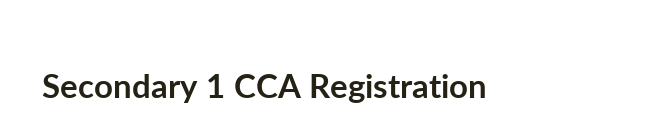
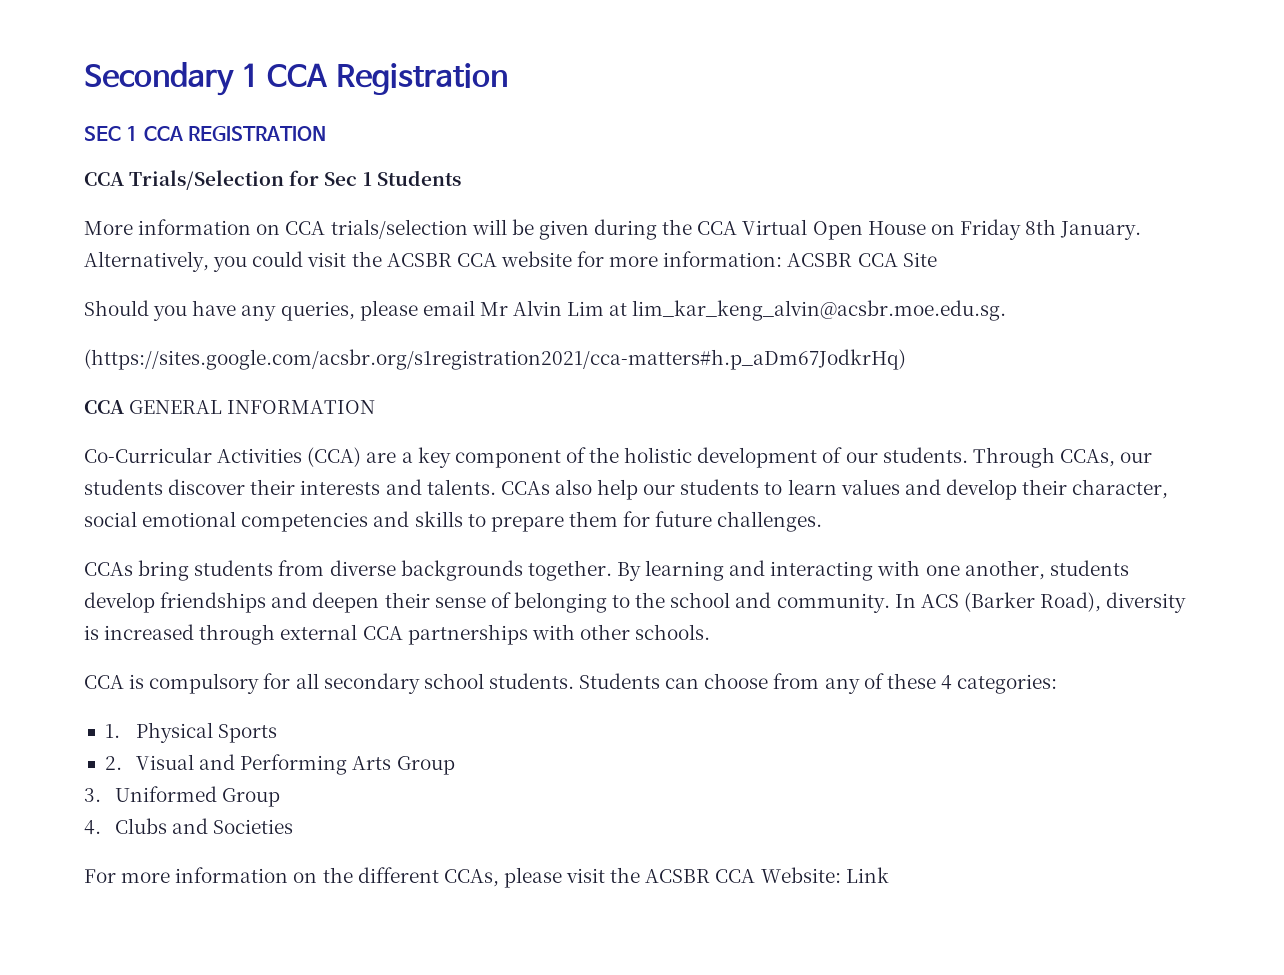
(488, 88) none -> [84,126,326,142] [84,170,461,190] [84,219,1142,240] [84,251,937,272] [84,300,1007,321] [84,349,906,370] [84,400,376,414] [84,447,1153,468] [84,479,1169,500] [84,511,823,532] [84,560,1129,581] [84,592,1187,613] [84,624,711,645] [84,673,1058,694] [104,722,278,743] [104,754,455,775] [84,786,281,807] [84,818,294,835] [84,867,889,888] // SEC 1 CCA REGISTRATION // CCA Trials/Selection for Sec 1 Students // More information on CCA trials/selection will be given during the CCA Virtual Open House on Friday 8th January. Alternatively, you could visit the ACSBR CCA website for more information: ACSBR CCA Site // Should you have any queries, please email Mr Alvin Lim at lim_kar_keng_alvin@acsbr.moe.edu.sg. // (https://sites.google.com/acsbr.org/s1registration2021/cca-matters#h.p_aDm67JodkrHq) // CCA GENERAL INFORMATION // Co-Curricular Activities (CCA) are a key component of the holistic development of our students. Through CCAs, our students discover their interests and talents. CCAs also help our students to learn values and develop their character, social emotional competencies and skills to prepare them for future challenges. // CCAs bring students from diverse backgrounds together. By learning and interacting with one another, students develop friendships and deepen their sense of belonging to the school and community. In ACS (Barker Road), diversity is increased through external CCA partnerships with other schools. // CCA is compulsory for all secondary school students. Students can choose from any of these 4 categories: // 1. Physical Sports // 2. Visual and Performing Arts Group // 3. Uniformed Group // 4. Clubs and Societies // For more information on the different CCAs, please visit the ACSBR CCA Website: Link

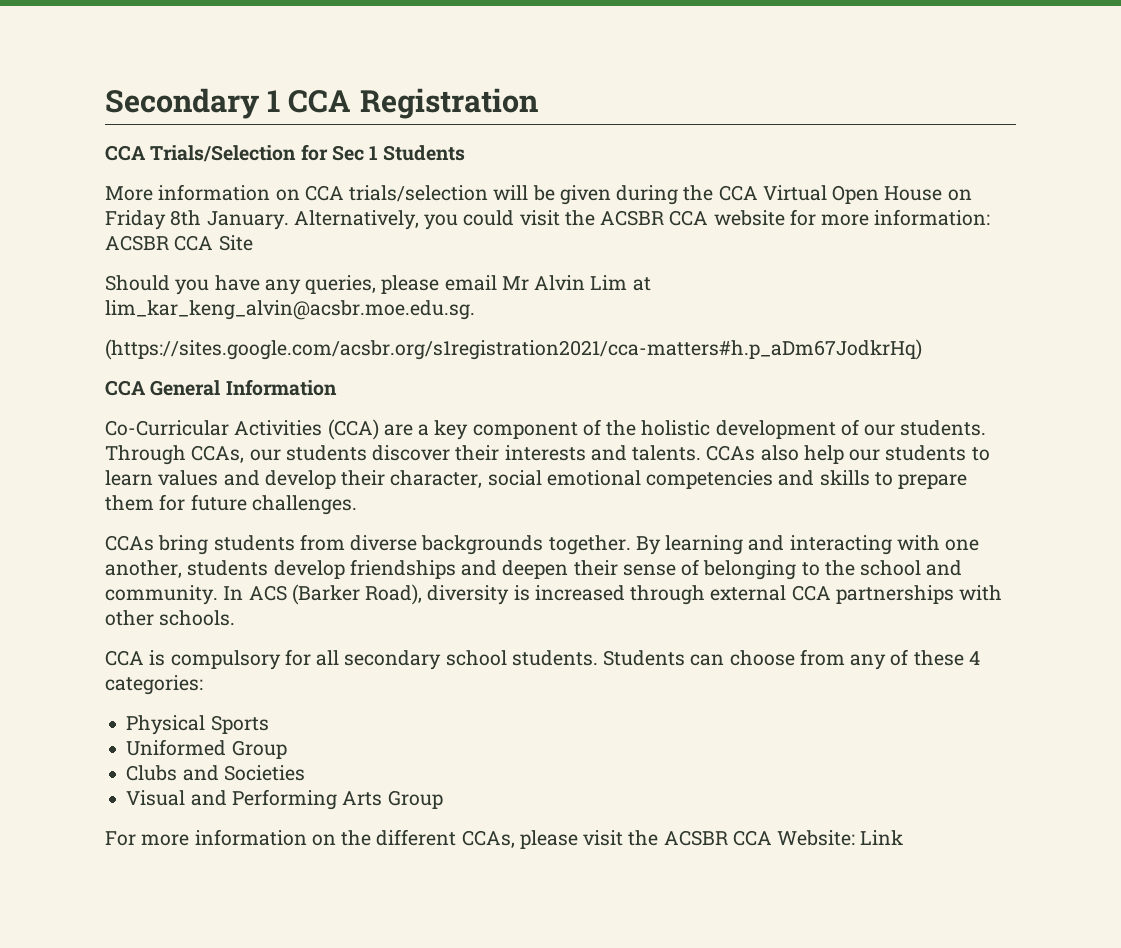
[84,126,326,142] // SEC 1 CCA REGISTRATION -> (538, 103) none
[129,400,376,414] GENERAL INFORMATION -> [150,379,337,396] General Information
[104,724,120,738] 1. -> (203, 685) none
[104,756,122,770] 2. -> [126,739,287,759] [126,765,305,781] Uniformed Group // Clubs and Societies //
[84,786,281,807] [84,818,294,835] // 3. Uniformed Group // 4. Clubs and Societies -> (443, 799) none

